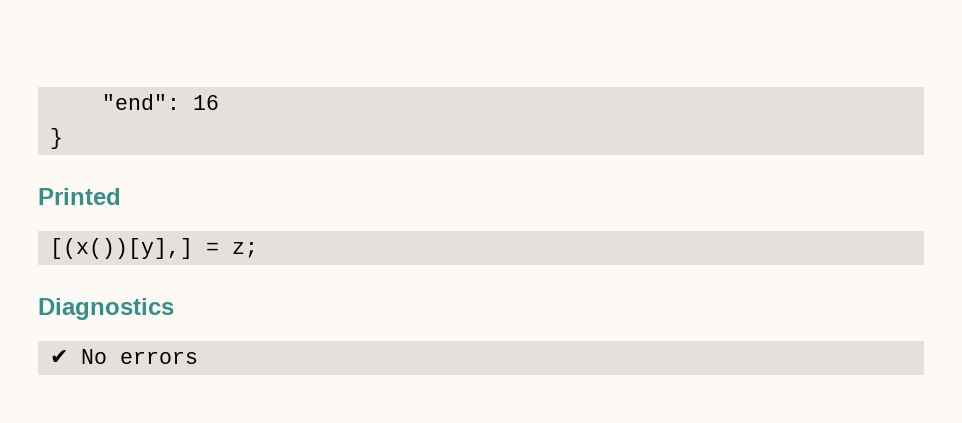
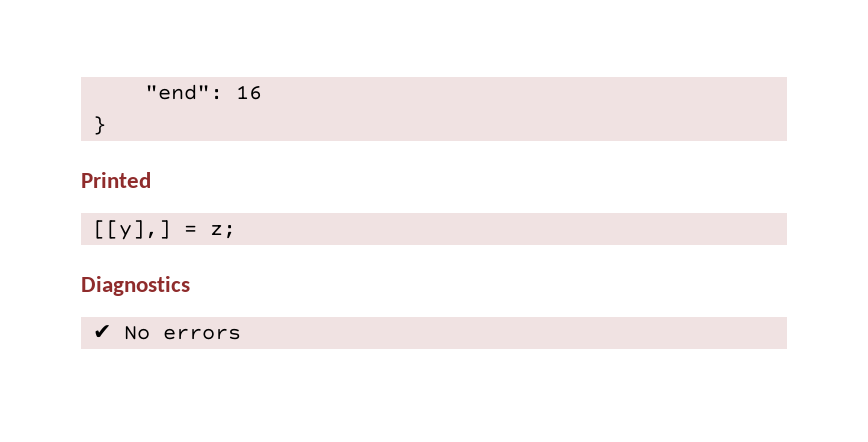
[50,238,194,259] [(x())[y],] -> [93,220,171,240] [[y],]

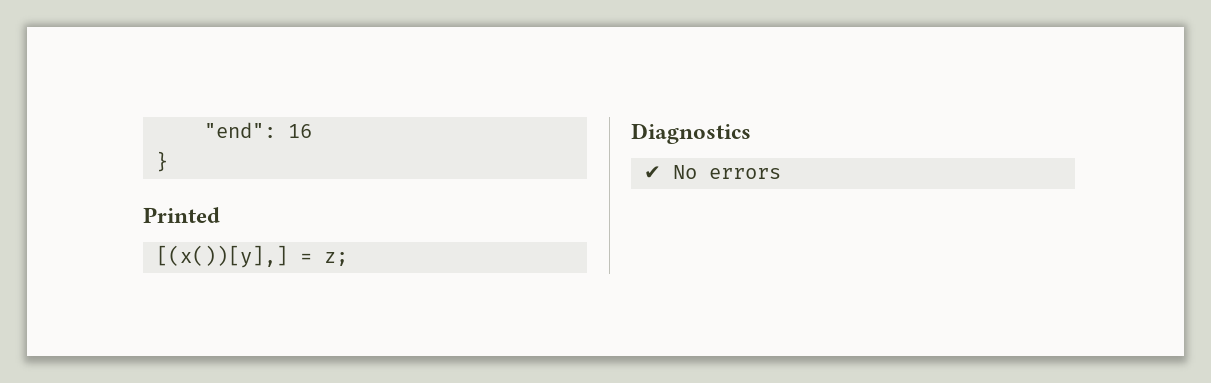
[93,220,171,240] [[y],] -> [155,245,288,268] [(x())[y],]

